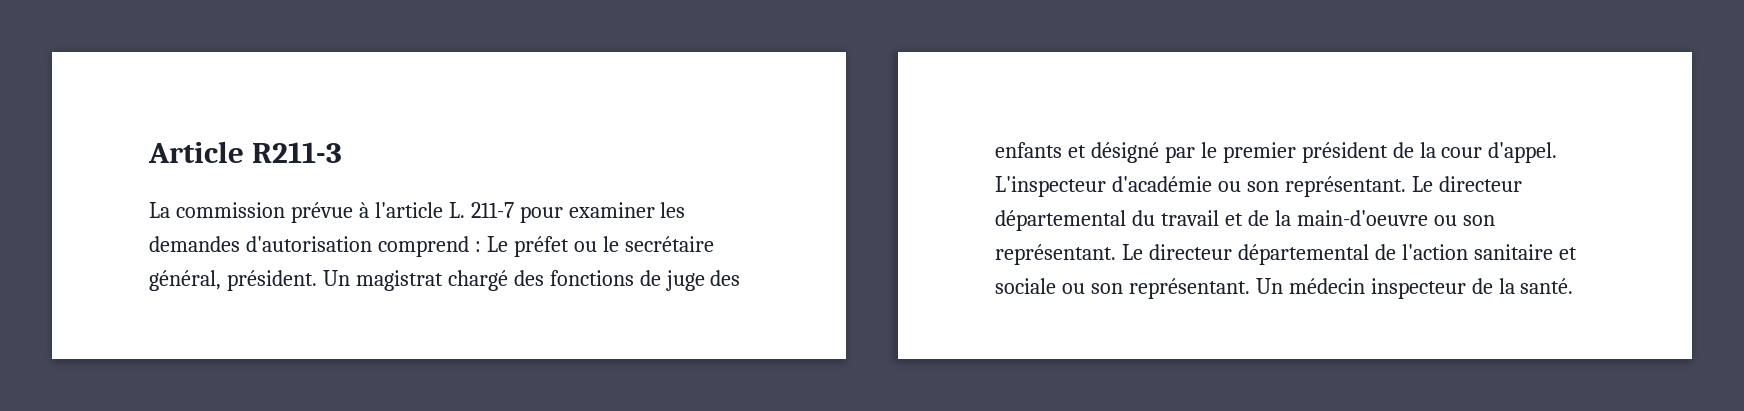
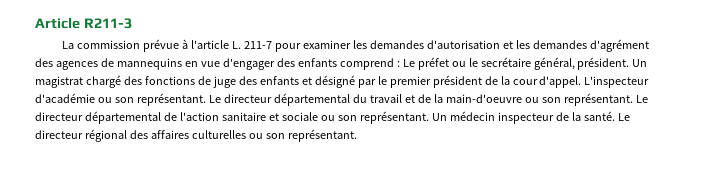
(372, 244) none -> [502,39,649,52] [35,58,337,70] et les demandes d'agrément des agences de mannequins en vue d'engager des enfants
(1574, 286) none -> [617,113,630,121] [35,129,357,142] Le directeur régional des affaires culturelles ou son représentant.

